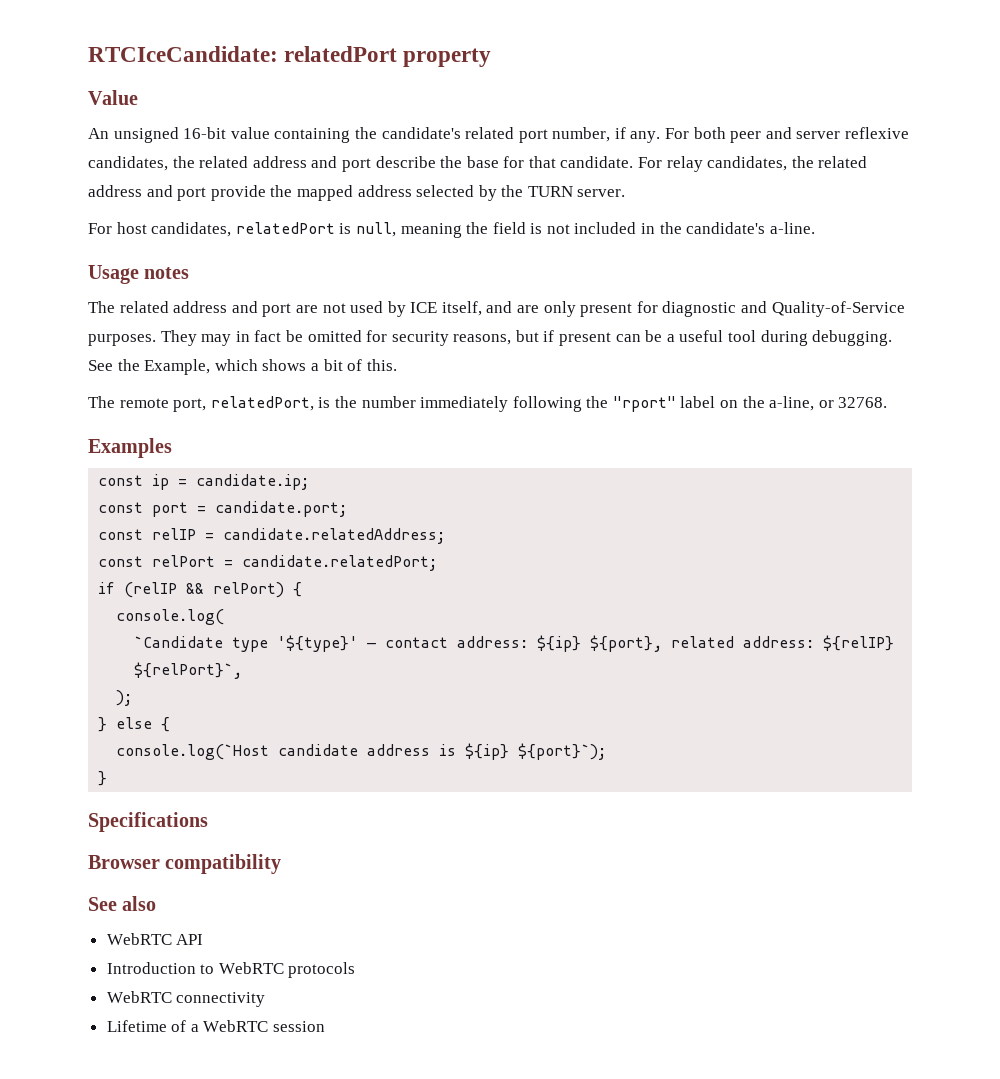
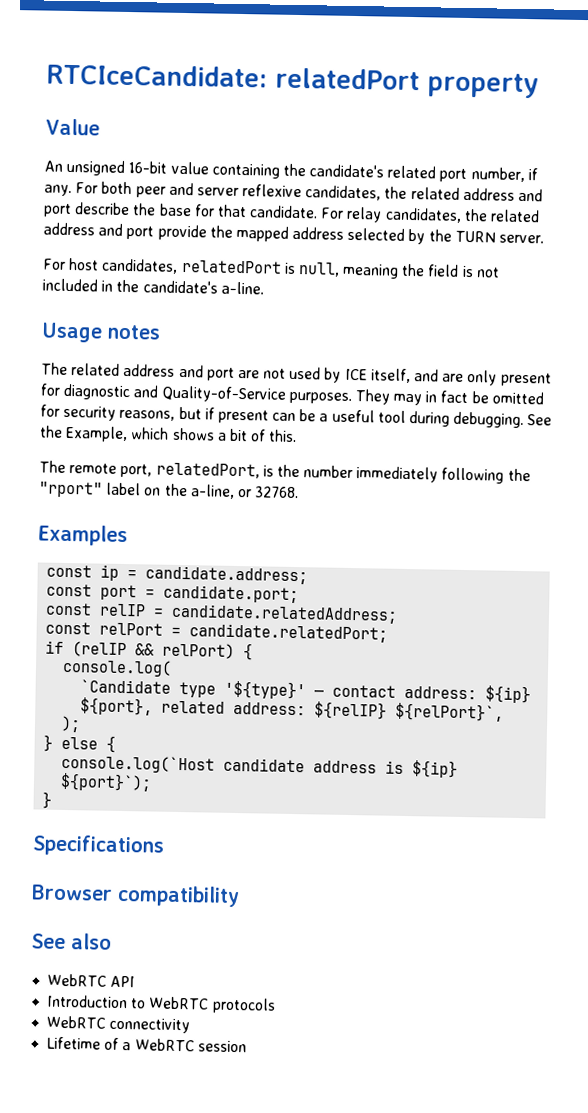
[196,474,310,490] candidate.ip; -> [145,565,309,585] candidate.address;

